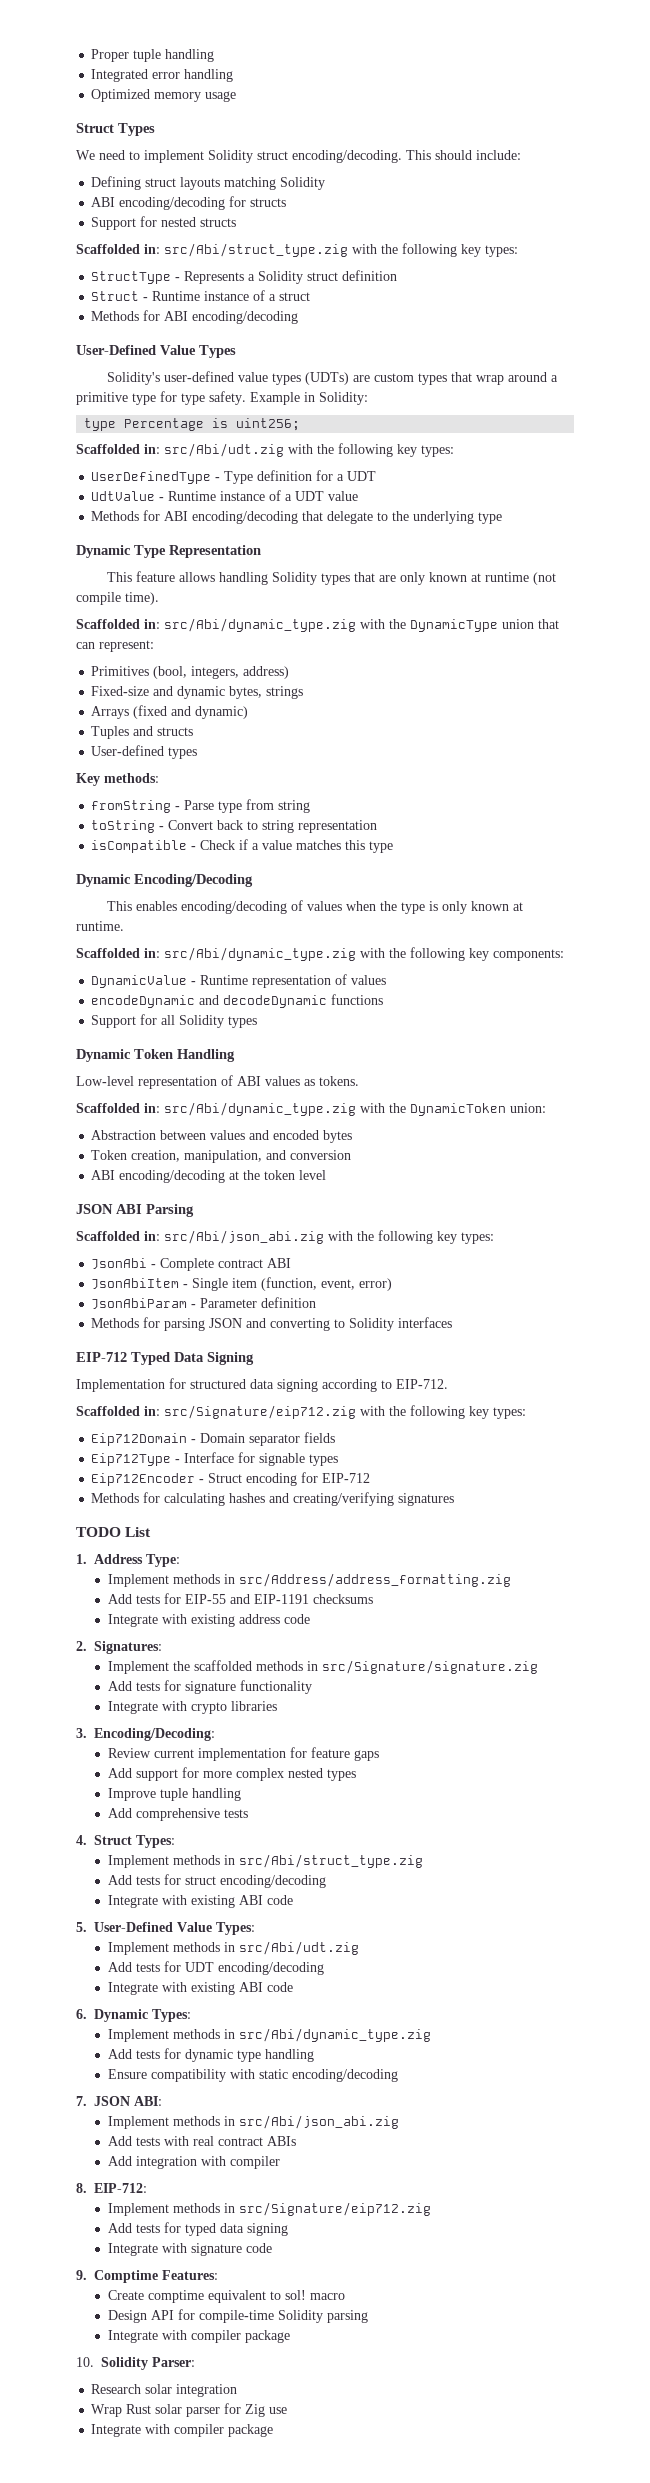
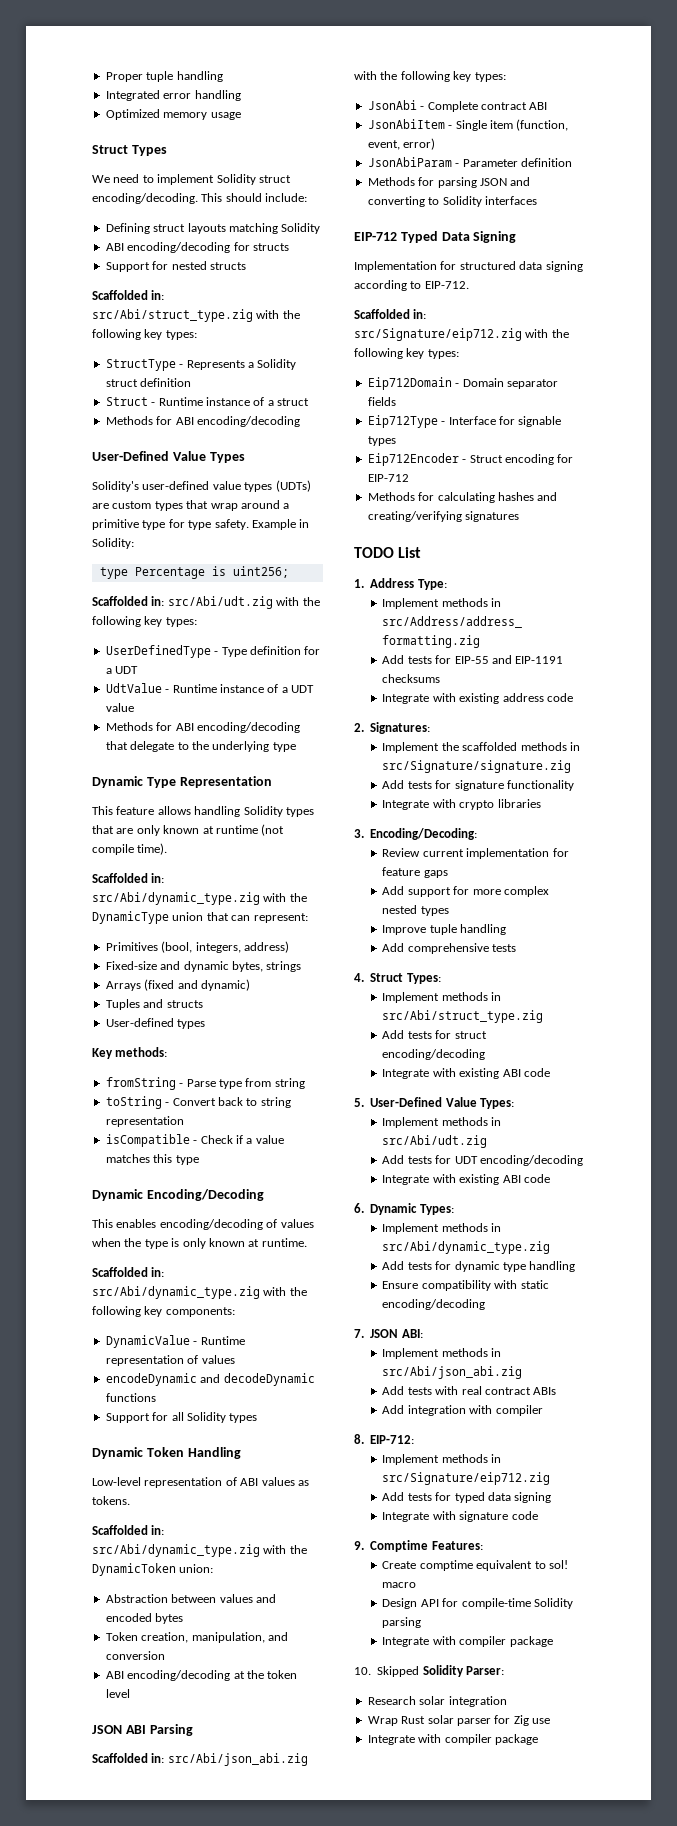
(94, 2362) none -> [377,1666,420,1677] Skipped

